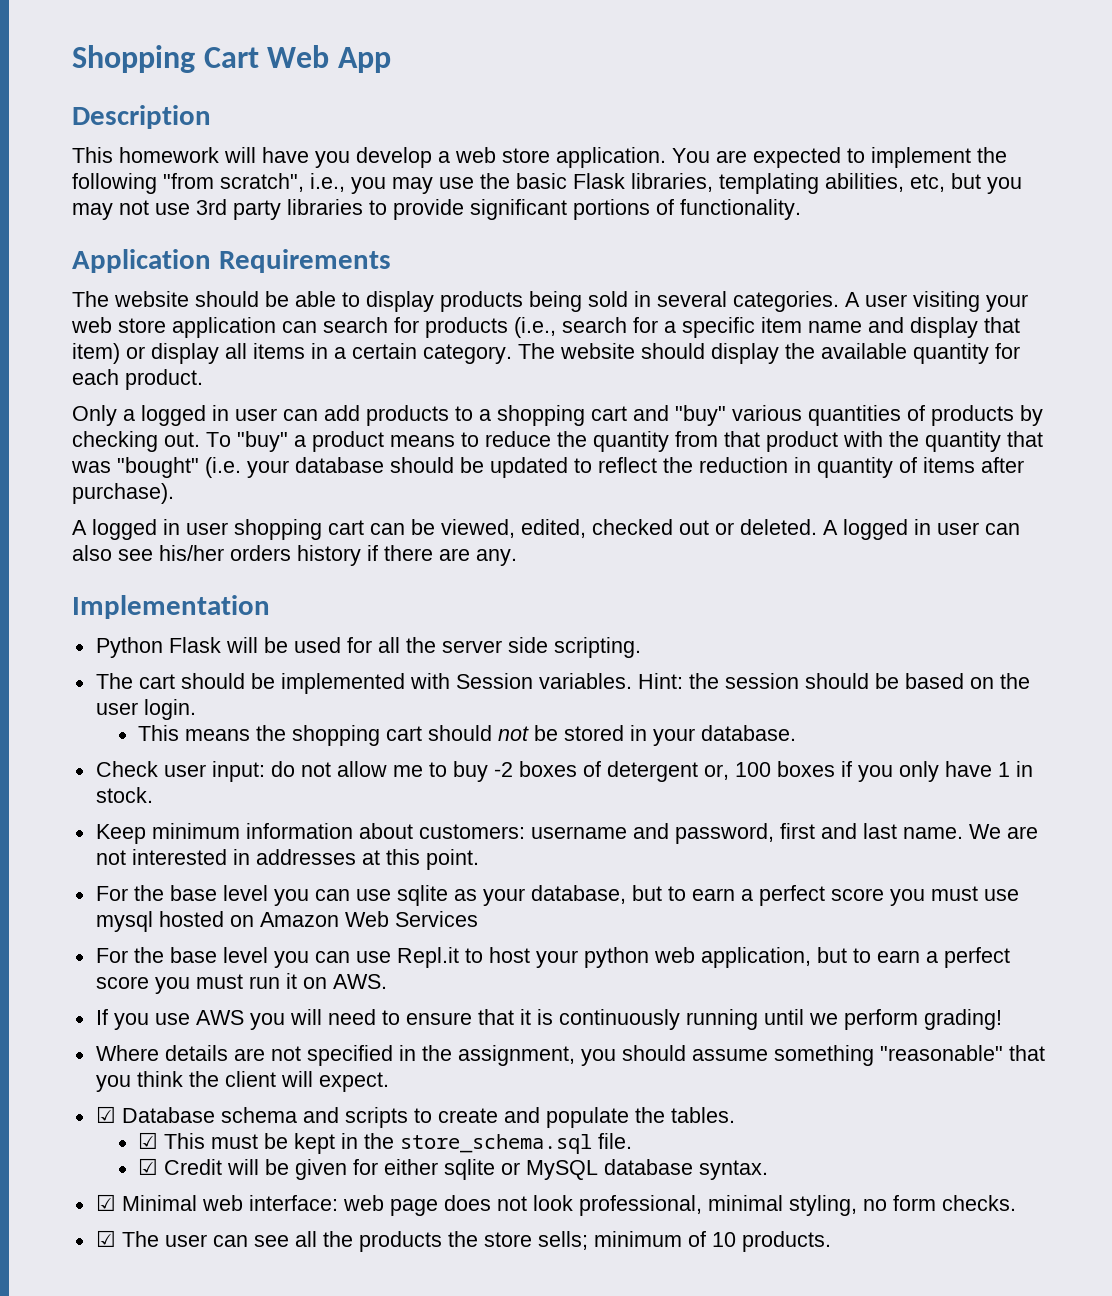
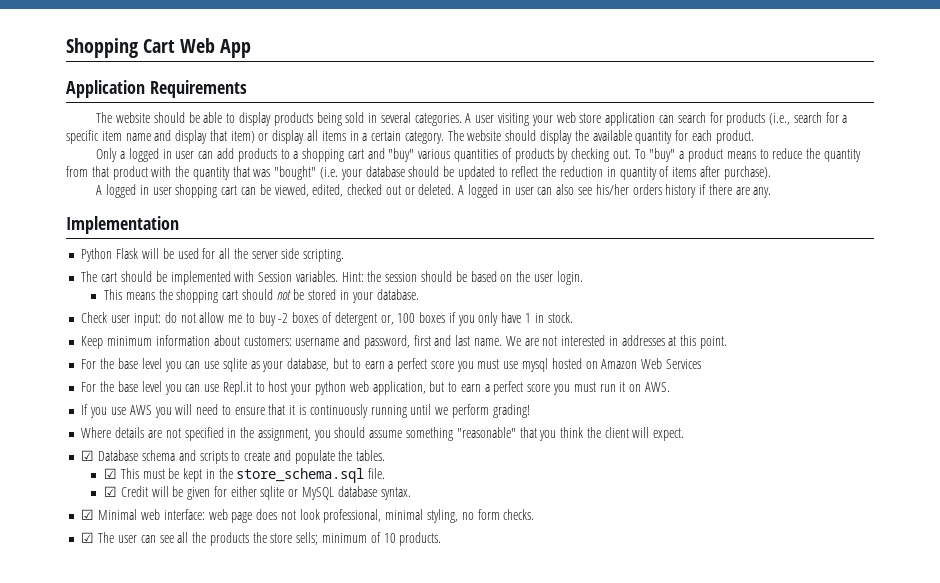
[72,105,211,129] [72,147,1007,168] [72,173,1022,194] [72,199,801,220] // Description // This homework will have you develop a web store application. You are expected to implement the following "from scratch", i.e., you may use the basic Flask libraries, templating abilities, etc, but you may not use 3rd party libraries to provide significant portions of functionality. -> (251, 48) none

